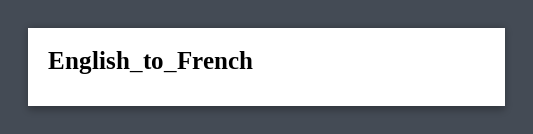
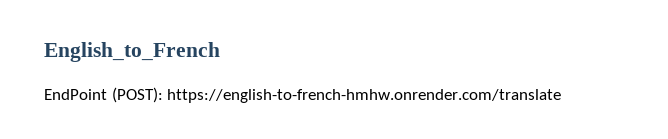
(253, 62) none -> [44,87,562,103] // EndPoint (POST): https://english-to-french-hmhw.onrender.com/translate

